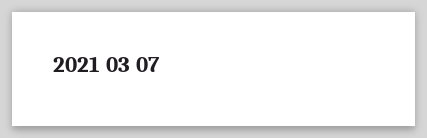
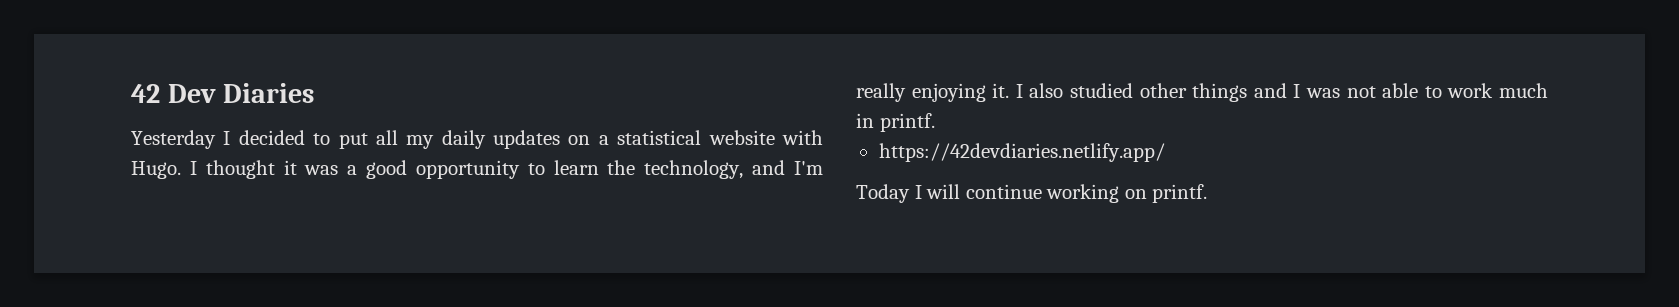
[53,56,161,72] 2021 03 07 -> [131,83,315,103] [131,130,824,149] [131,160,823,179] [856,83,1549,102] [856,113,935,132] [878,143,1165,162] [856,184,1208,203] 42 Dev Diaries // Yesterday I decided to put all my daily updates on a statistical website with Hugo. I thought it was a good opportunity to learn the technology, and I'm really enjoying it. I also studied other things and I was not able to work much in printf. // https://42devdiaries.netlify.app/ // Today I will continue working on printf.

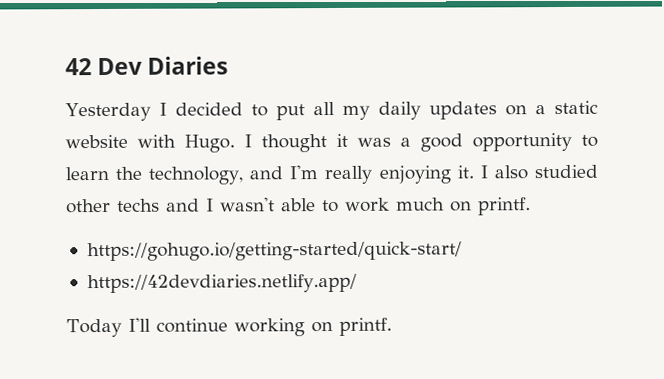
[617,130,702,145] statistical -> [554,100,598,115] static
[1192,83,1248,102] things -> [117,198,160,212] techs
[1306,86,1376,98] was not -> [220,197,275,212] wasn't
[856,113,935,132] in printf. -> [450,197,531,216] [86,241,462,262] on printf. // https://gohugo.io/getting-started/quick-start/
[914,184,961,199] I will -> [127,317,151,332] I'll

